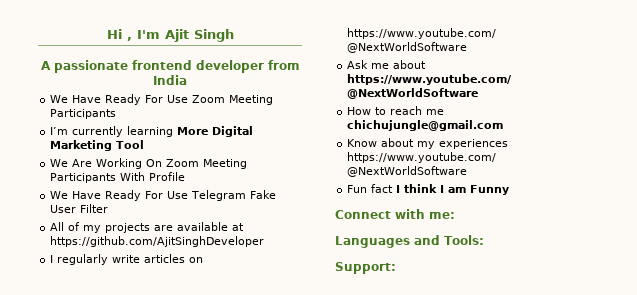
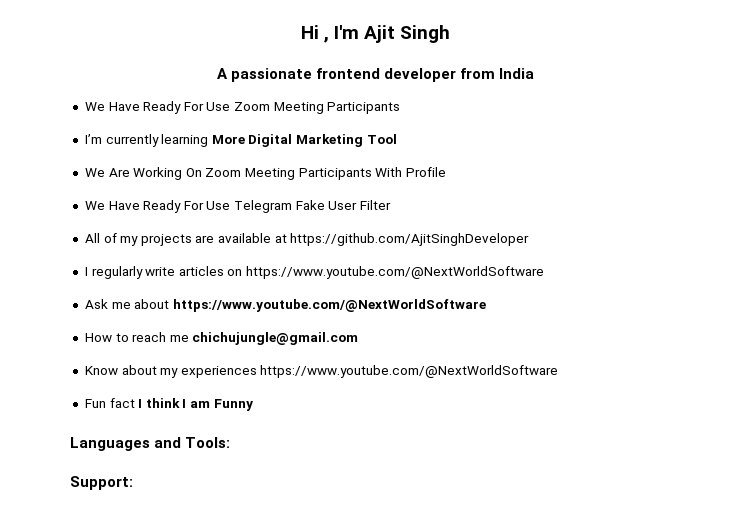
[335,209,455,219] // Connect with me: -> (253, 405) none

